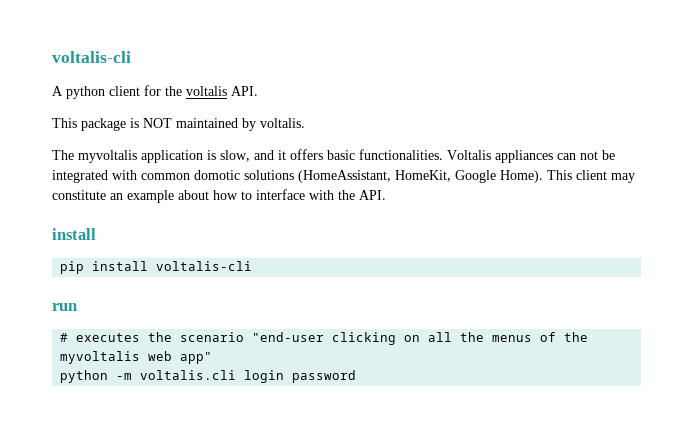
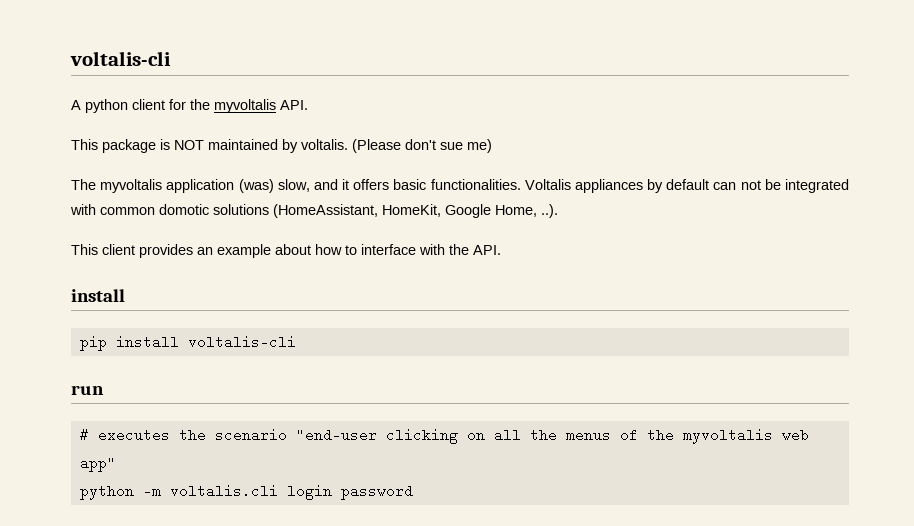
[186,86,227,96] voltalis -> [214,99,276,113] myvoltalis
(305, 123) none -> [352,139,492,153] (Please don't sue me)
[207,150,216,160] is -> [238,179,274,193] (was)
(553, 156) none -> [647,179,710,193] by default
[500,170,635,183] [52,190,106,200] Home). This client may constitute -> [495,204,558,218] [71,244,193,258] Home, ..). // This client provides

